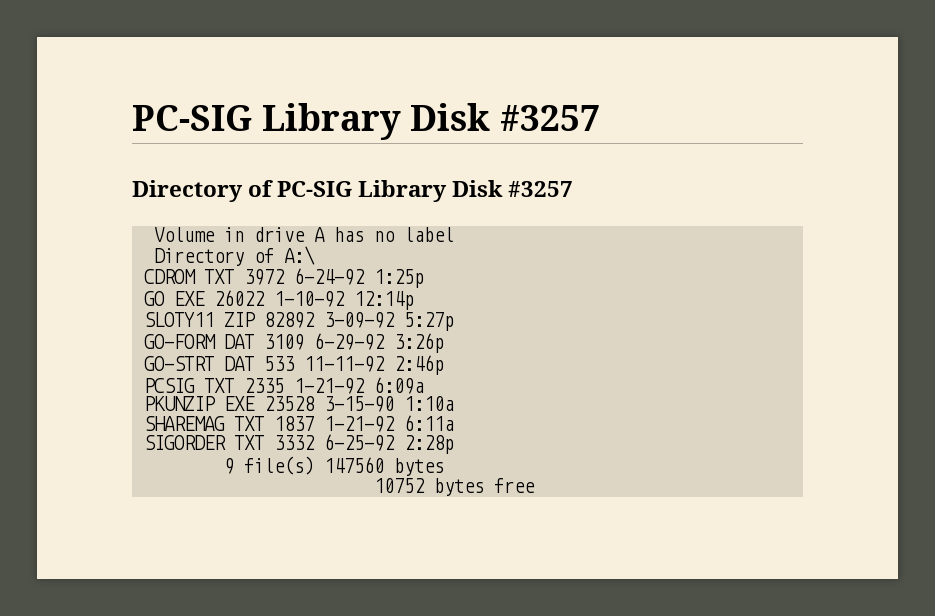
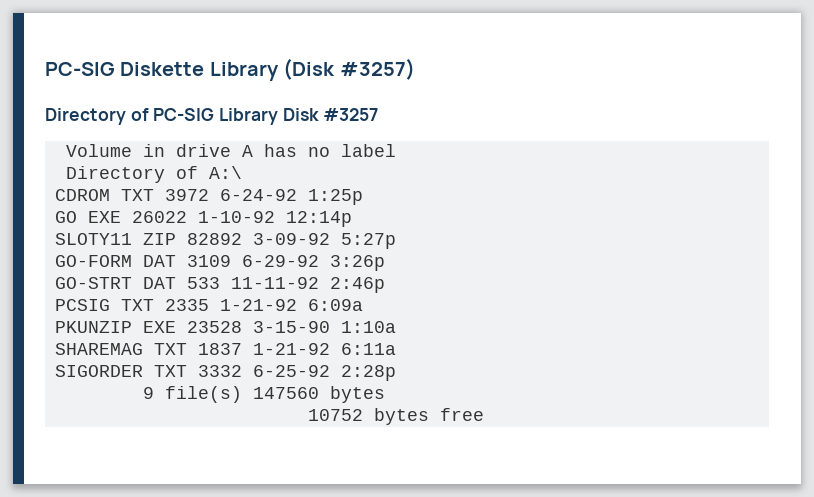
[132,103,600,140] PC-SIG Library Disk #3257 -> [45,58,415,81] PC-SIG Diskette Library (Disk #3257)

